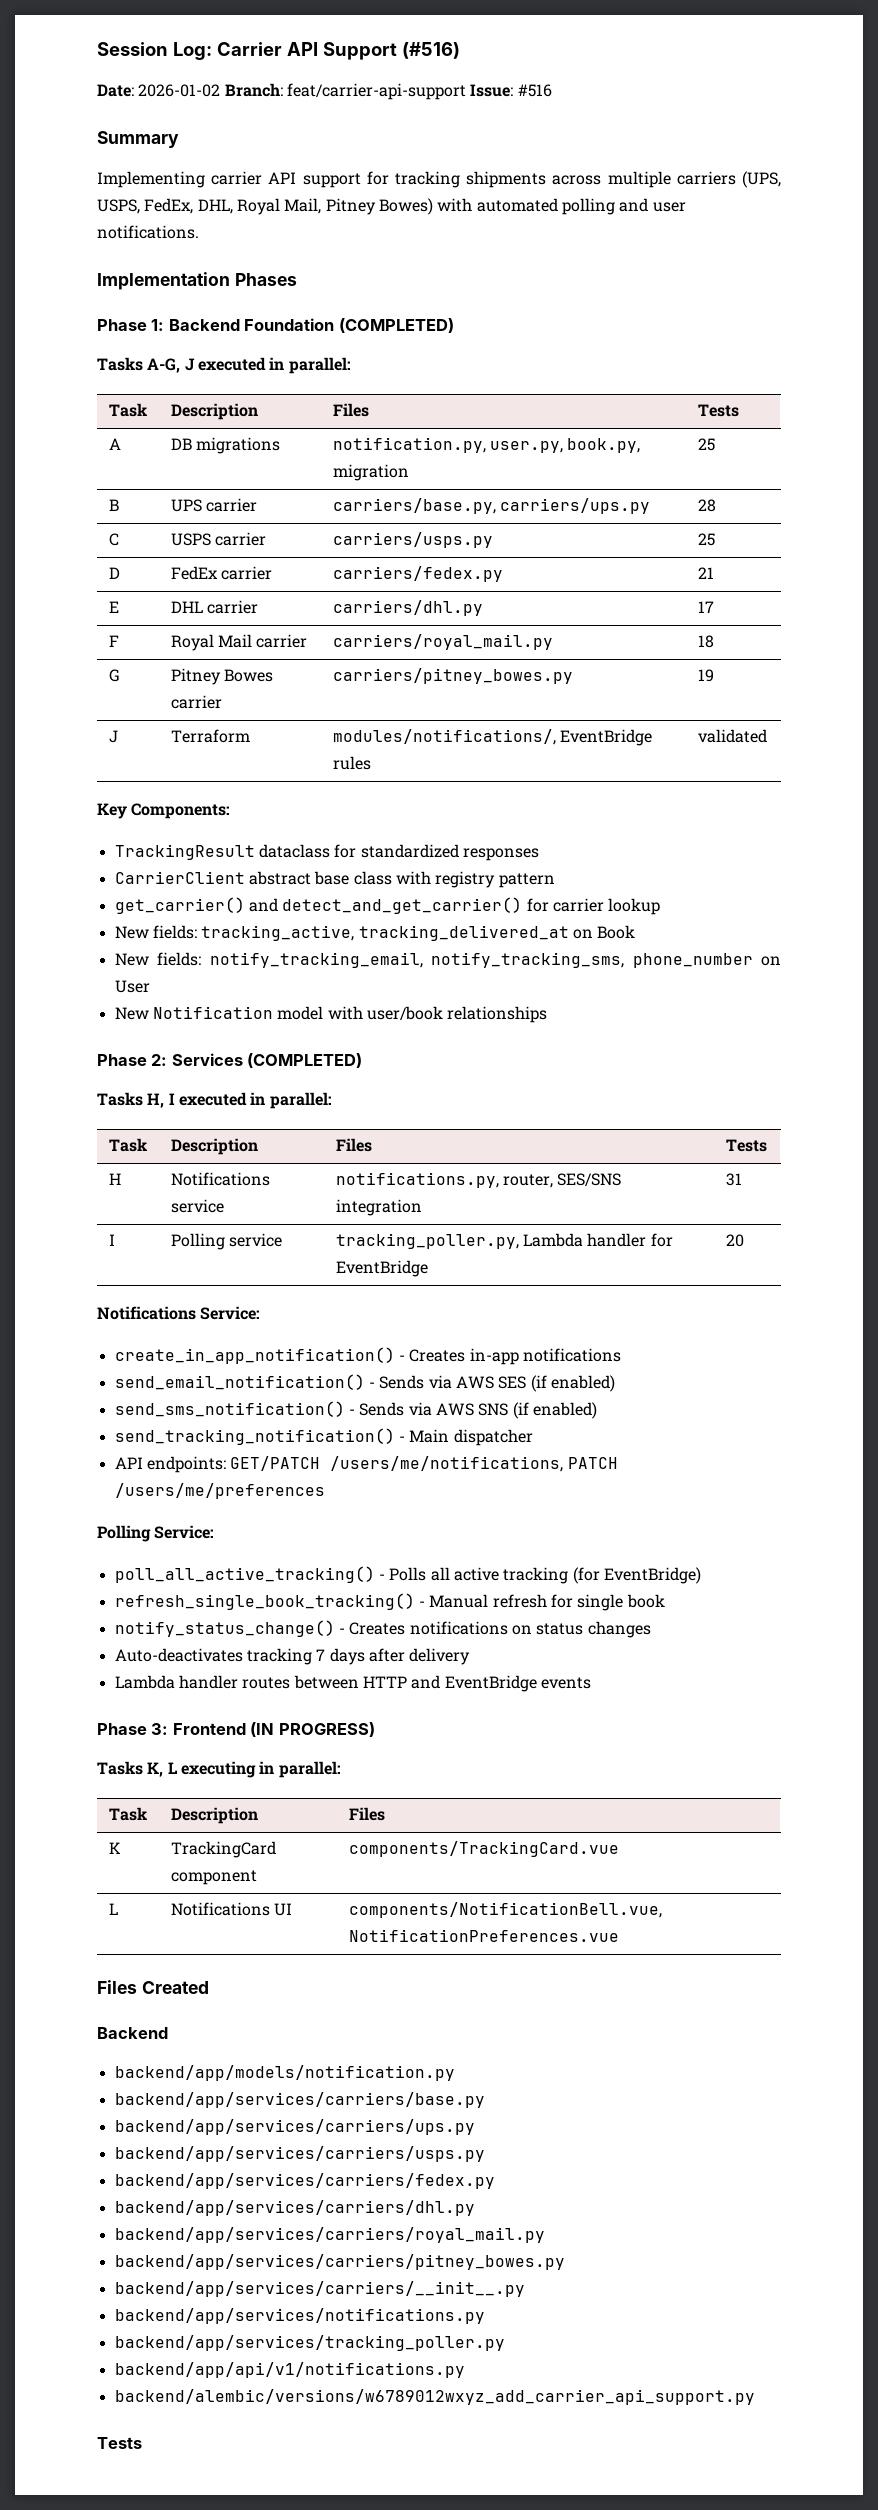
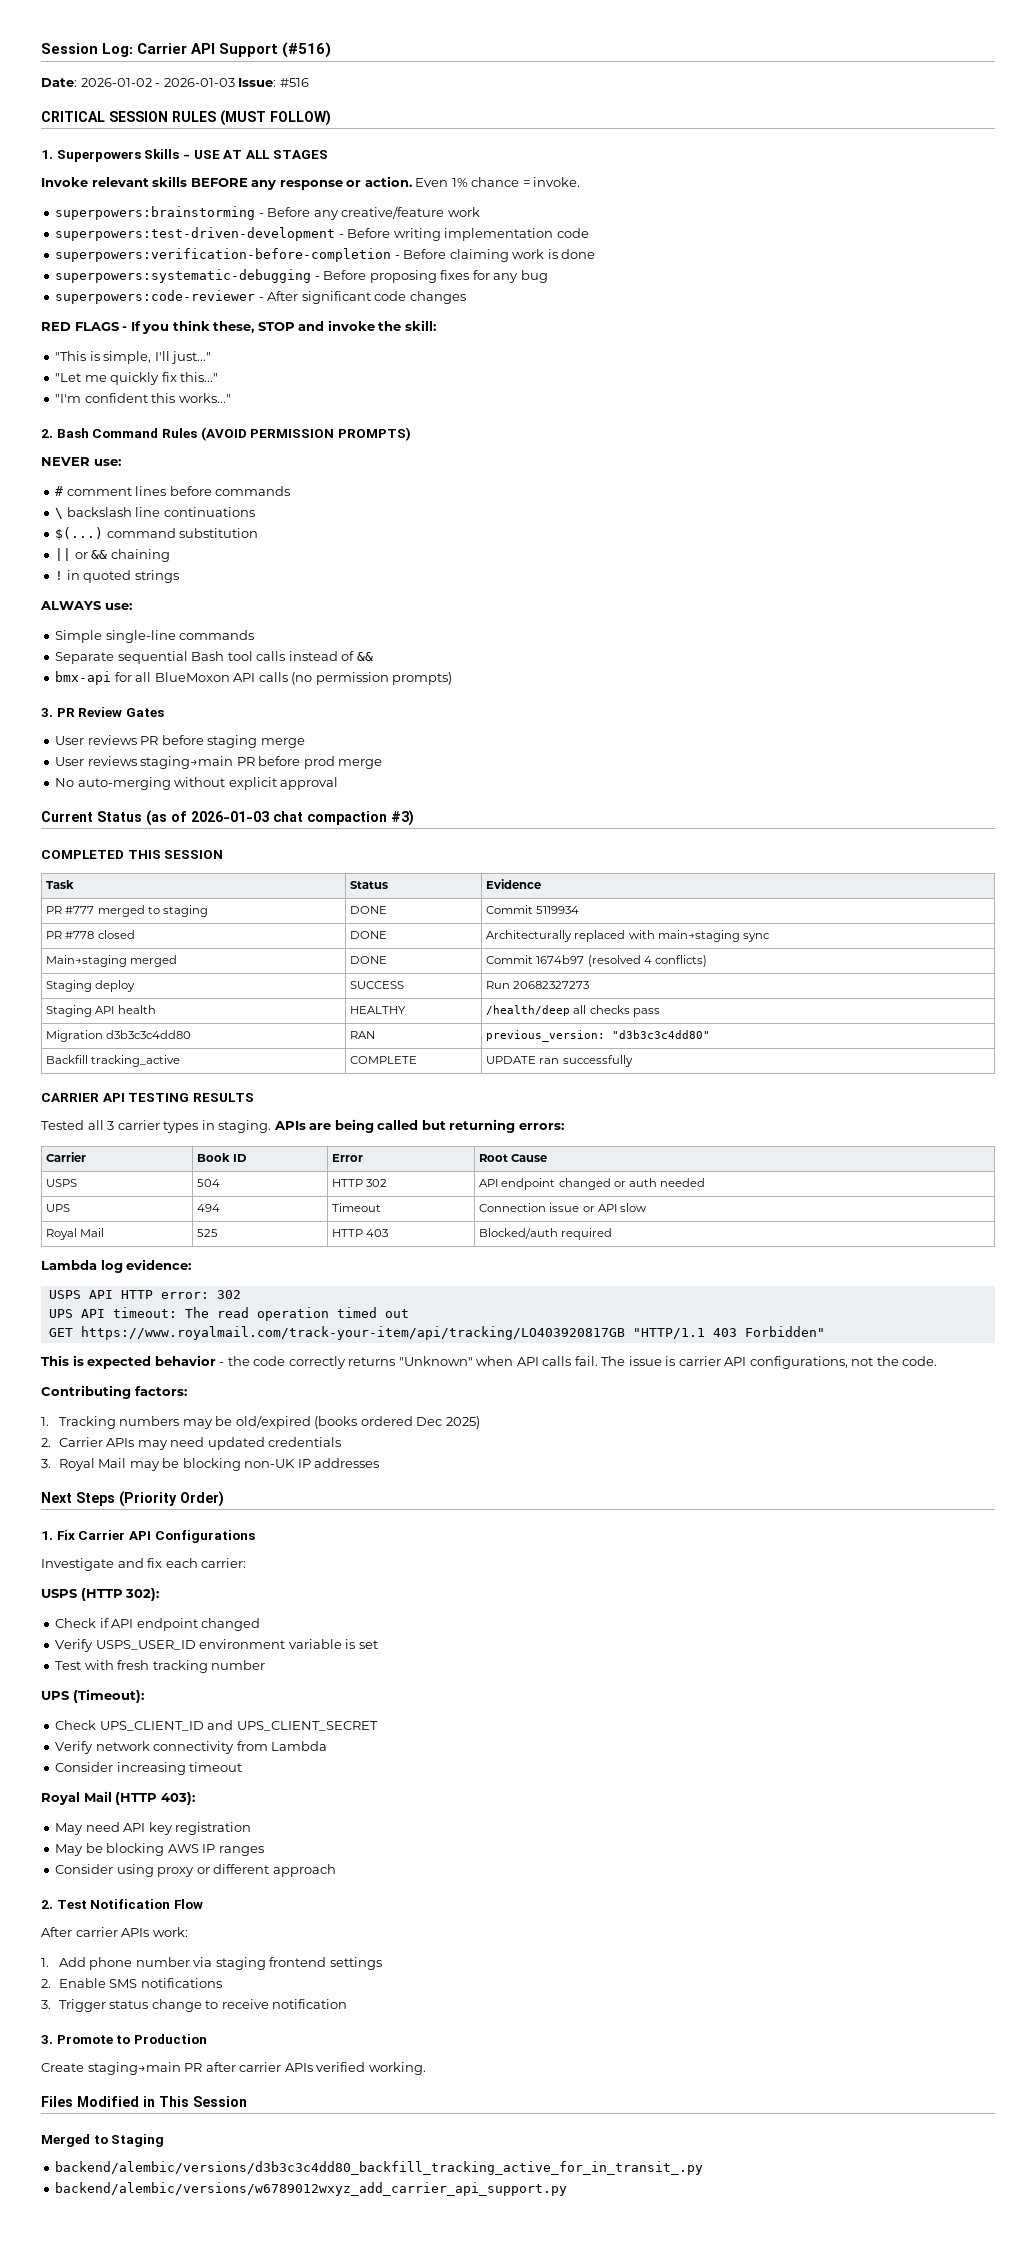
[224,83,466,100] Branch: feat/carrier-api-support -> [155,78,235,87] - 2026-01-03
[97,131,179,148] [97,171,781,188] [97,198,686,215] [97,225,199,239] [97,272,297,290] [97,318,454,333] [97,357,351,374] [108,403,147,417] [170,403,258,420] [332,403,369,417] [697,404,739,417] [108,438,121,450] [170,437,280,454] [332,437,641,453] [332,464,409,481] [697,438,715,451] [108,499,119,511] [170,498,257,512] [332,498,650,514] [697,499,716,512] [108,533,119,546] [170,532,266,546] [332,532,493,548] [697,533,715,546] [108,567,120,579] [170,566,272,580] [332,566,503,582] [697,567,714,579] [108,601,119,613] [170,600,258,614] [332,600,483,616] [697,601,714,613] [108,635,119,647] [170,634,308,651] [332,634,553,650] [697,635,714,648] [108,669,120,682] [170,668,273,685] [170,695,222,709] [332,668,573,684] [697,669,714,682] [108,730,118,743] [170,729,250,743] [332,729,652,746] [332,756,371,770] [697,729,767,743] [97,803,231,819] [114,844,539,861] [114,871,555,888] [114,897,661,915] [114,925,636,941] [114,952,781,968] [114,980,150,993] [114,1006,548,1023] [97,1053,363,1068] [97,1092,332,1109] [108,1138,147,1152] [170,1138,258,1155] [335,1138,372,1152] [725,1139,767,1152] [108,1173,121,1185] [170,1172,270,1186] [170,1199,224,1213] [335,1172,622,1188] [335,1199,422,1216] [725,1173,742,1186] [108,1234,115,1246] [170,1233,282,1250] [335,1233,673,1249] [335,1260,428,1277] [725,1234,744,1247] [97,1306,261,1320] [114,1347,621,1365] [114,1374,615,1392] [114,1401,597,1419] [114,1428,533,1446] [114,1456,618,1473] [114,1483,325,1499] [97,1525,215,1542] [114,1566,701,1584] [114,1593,665,1611] [114,1620,651,1638] [114,1648,471,1665] [114,1675,591,1692] [97,1722,375,1737] [97,1761,341,1778] [108,1807,147,1821] [170,1807,258,1824] [348,1807,385,1821] [108,1842,121,1854] [170,1841,276,1858] [170,1870,257,1885] [348,1841,619,1857] [108,1903,118,1915] [170,1902,292,1916] [348,1902,662,1918] [348,1929,619,1942] [97,1980,209,1994] [97,2027,168,2039] [114,2065,455,2081] [114,2092,485,2108] [114,2119,475,2135] [114,2146,485,2162] [114,2173,495,2189] [114,2200,475,2216] [114,2227,545,2243] [114,2254,565,2270] [114,2281,525,2297] [114,2308,485,2324] [114,2335,505,2351] [114,2362,465,2378] Summary // Implementing carrier API support for tracking shipments across multiple carriers (UPS, USPS, FedEx, DHL, Royal Mail, Pitney Bowes) with automated polling and user notifications. // Implementation Phases // Phase 1: Backend Foundation (COMPLETED) // Tasks A-G, J executed in parallel: // Task | Description | Files | Tests // A | DB migrations | notification.py, user.py, book.py, migration | 25 // B | UPS carrier | carriers/base.py, carriers/ups.py | 28 // C | USPS carrier | carriers/usps.py | 25 // D | FedEx carrier | carriers/fedex.py | 21 // E | DHL carrier | carriers/dhl.py | 17 // F | Royal Mail carrier | carriers/royal_mail.py | 18 // G | Pitney Bowes carrier | carriers/pitney_bowes.py | 19 // J | Terraform | modules/notifications/, EventBridge rules | validated // Key Components: // TrackingResult dataclass for standardized responses // CarrierClient abstract base class with registry pattern // get_carrier() and detect_and_get_carrier() for carrier lookup // New fields: tracking_active, tracking_delivered_at on Book // New fields: notify_tracking_email, notify_tracking_sms, phone_number on User // New Notification model with user/book relationships // Phase 2: Services (COMPLETED) // Tasks H, I executed in parallel: // Task | Description | Files | Tests // H | Notifications service | notifications.py, router, SES/SNS integration | 31 // I | Polling service | tracking_poller.py, Lambda handler for EventBridge | 20 // Notifications Service: // create_in_app_notification() - Creates in-app notifications // send_email_notification() - Sends via AWS SES (if enabled) // send_sms_notification() - Sends via AWS SNS (if enabled) // send_tracking_notification() - Main dispatcher // API endpoints: GET/PATCH /users/me/notifications, PATCH /users/me/preferences // Polling Service: // poll_all_active_tracking() - Polls all active tracking (for EventBridge) // refresh_single_book_tracking() - Manual refresh for single book // notify_status_change() - Creates notifications on status changes // Auto-deactivates tracking 7 days after delivery // Lambda handler routes between HTTP and EventBridge events // Phase 3: Frontend (IN PROGRESS) // Tasks K, L executing in parallel: // Task | Description | Files // K | TrackingCard component | components/TrackingCard.vue // L | Notifications UI | components/NotificationBell.vue, NotificationPreferences.vue // Files Created // Backend // backend/app/models/notification.py // backend/app/services/carriers/base.py // backend/app/services/carriers/ups.py // backend/app/services/carriers/usps.py // backend/app/services/carriers/fedex.py // backend/app/services/carriers/dhl.py // backend/app/services/carriers/royal_mail.py // backend/app/services/carriers/pitney_bowes.py // backend/app/services/carriers/__init__.py // backend/app/services/notifications.py // backend/app/services/tracking_poller.py // backend/app/api/v1/notifications.py -> [41,110,331,126] [41,149,328,162] [41,176,581,190] [55,206,480,220] [55,227,589,241] [55,248,596,262] [55,269,548,283] [55,290,466,304] [41,320,436,334] [55,351,212,364] [55,372,219,385] [55,393,231,403] [41,427,411,441] [41,457,121,466] [55,486,291,496] [55,507,255,519] [55,527,259,540] [55,548,170,562] [55,570,179,583] [40,601,132,610] [55,630,255,643] [55,651,373,664] [55,671,453,685] [41,707,164,717] [55,735,305,748] [55,756,383,769] [55,777,339,790] [41,810,414,826] [41,850,224,859] [46,880,75,889] [350,881,389,889] [486,879,542,889] [46,905,208,917] [350,906,388,914] [486,905,580,914] [46,930,135,939] [350,931,388,939] [486,930,770,942] [46,955,178,967] [350,956,388,964] [486,955,707,967] [46,980,136,992] [350,981,405,989] [486,981,590,989] [46,1005,156,1017] [350,1006,407,1014] [486,1005,660,1017] [46,1030,192,1042] [350,1031,376,1039] [486,1030,711,1042] [46,1055,181,1067] [350,1056,418,1064] [486,1055,633,1067] [41,1093,254,1102] [41,1119,564,1133] [46,1152,87,1162] [197,1153,248,1162] [332,1154,364,1162] [479,1154,548,1162] [46,1179,78,1187] [197,1179,221,1187] [332,1179,388,1187] [479,1178,705,1190] [46,1204,71,1212] [197,1204,221,1212] [332,1203,382,1212] [479,1203,647,1212] [46,1228,105,1240] [197,1229,219,1237] [332,1229,389,1237] [479,1228,613,1240] [41,1259,192,1273] [48,1290,241,1299] [48,1307,409,1321] [48,1326,825,1340] [41,1355,938,1369] [41,1385,187,1399] [41,1415,480,1429] [41,1437,342,1450] [41,1458,380,1471] [41,1491,224,1507] [41,1530,255,1543] [41,1558,247,1571] [41,1588,160,1601] [55,1618,261,1631] [55,1639,378,1652] [55,1660,266,1673] [41,1689,144,1703] [55,1720,378,1731] [55,1741,328,1754] [55,1762,243,1775] [41,1791,195,1805] [55,1822,252,1835] [55,1843,264,1856] [55,1864,336,1877] [41,1899,203,1909] [41,1927,188,1937] [41,1957,382,1970] [41,1978,222,1988] [41,1999,348,2012] [41,2034,207,2044] [41,2062,426,2075] [41,2096,247,2107] [41,2134,165,2147] [55,2161,704,2175] CRITICAL SESSION RULES (MUST FOLLOW) // 1. Superpowers Skills - USE AT ALL STAGES // Invoke relevant skills BEFORE any response or action. Even 1% chance = invoke. // superpowers:brainstorming - Before any creative/feature work // superpowers:test-driven-development - Before writing implementation code // superpowers:verification-before-completion - Before claiming work is done // superpowers:systematic-debugging - Before proposing fixes for any bug // superpowers:code-reviewer - After significant code changes // RED FLAGS - If you think these, STOP and invoke the skill: // "This is simple, I'll just..." // "Let me quickly fix this..." // "I'm confident this works..." // 2. Bash Command Rules (AVOID PERMISSION PROMPTS) // NEVER use: // # comment lines before commands // \ backslash line continuations // $(...) command substitution // || or && chaining // ! in quoted strings // ALWAYS use: // Simple single-line commands // Separate sequential Bash tool calls instead of && // bmx-api for all BlueMoxon API calls (no permission prompts) // 3. PR Review Gates // User reviews PR before staging merge // User reviews staging→main PR before prod merge // No auto-merging without explicit approval // Current Status (as of 2026-01-03 chat compaction #3) // COMPLETED THIS SESSION // Task | Status | Evidence // PR #777 merged to staging | DONE | Commit 5119934 // PR #778 closed | DONE | Architecturally replaced with main→staging sync // Main→staging merged | DONE | Commit 1674b97 (resolved 4 conflicts) // Staging deploy | SUCCESS | Run 20682327273 // Staging API health | HEALTHY | /health/deep all checks pass // Migration d3b3c3c4dd80 | RAN | previous_version: "d3b3c3c4dd80" // Backfill tracking_active | COMPLETE | UPDATE ran successfully // CARRIER API TESTING RESULTS // Tested all 3 carrier types in staging. APIs are being called but returning errors: // Carrier | Book ID | Error | Root Cause // USPS | 504 | HTTP 302 | API endpoint changed or auth needed // UPS | 494 | Timeout | Connection issue or API slow // Royal Mail | 525 | HTTP 403 | Blocked/auth required // Lambda log evidence: // USPS API HTTP error: 302 // UPS API timeout: The read operation timed out // GET https://www.royalmail.com/track-your-item/api/tracking/LO403920817GB "HTTP/1.1 403 Forbidden" // This is expected behavior - the code correctly returns "Unknown" when API calls fail. The issue is carrier API configurations, not the code. // Contributing factors: // 1. Tracking numbers may be old/expired (books ordered Dec 2025) // 2. Carrier APIs may need updated credentials // 3. Royal Mail may be blocking non-UK IP addresses // Next Steps (Priority Order) // 1. Fix Carrier API Configurations // Investigate and fix each carrier: // USPS (HTTP 302): // Check if API endpoint changed // Verify USPS_USER_ID environment variable is set // Test with fresh tracking number // UPS (Timeout): // Check UPS_CLIENT_ID and UPS_CLIENT_SECRET // Verify network connectivity from Lambda // Consider increasing timeout // Royal Mail (HTTP 403): // May need API key registration // May be blocking AWS IP ranges // Consider using proxy or different approach // 2. Test Notification Flow // After carrier APIs work: // 1. Add phone number via staging frontend settings // 2. Enable SMS notifications // 3. Trigger status change to receive notification // 3. Promote to Production // Create staging→main PR after carrier APIs verified working. // Files Modified in This Session // Merged to Staging // backend/alembic/versions/d3b3c3c4dd80_backfill_tracking_active_for_in_transit_.py
[97,2437,142,2449] // Tests -> (568, 2189) none

